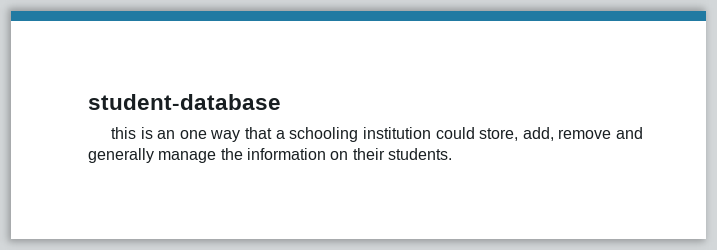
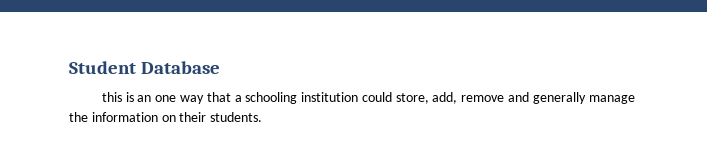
[88,94,281,110] student-database -> [69,61,221,74] Student Database

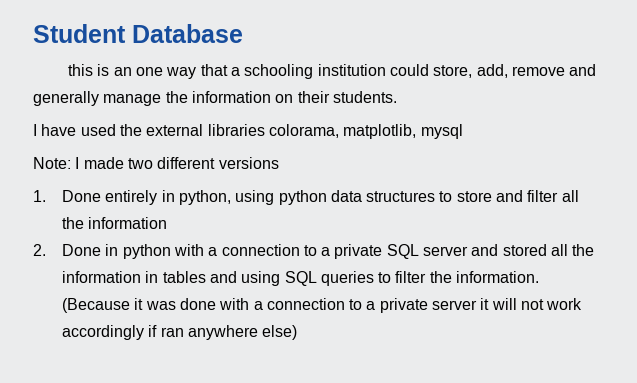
(263, 117) none -> [33,124,463,139] [33,157,279,169] [33,190,579,205] [61,217,168,229] [33,244,595,259] [61,271,540,286] [61,298,583,313] [61,325,298,340] // I have used the external libraries colorama, matplotlib, mysql // Note: I made two different versions // 1. Done entirely in python, using python data structures to store and filter all the information // 2. Done in python with a connection to a private SQL server and stored all the information in tables and using SQL queries to filter the information. (Because it was done with a connection to a private server it will not work accordingly if ran anywhere else)

